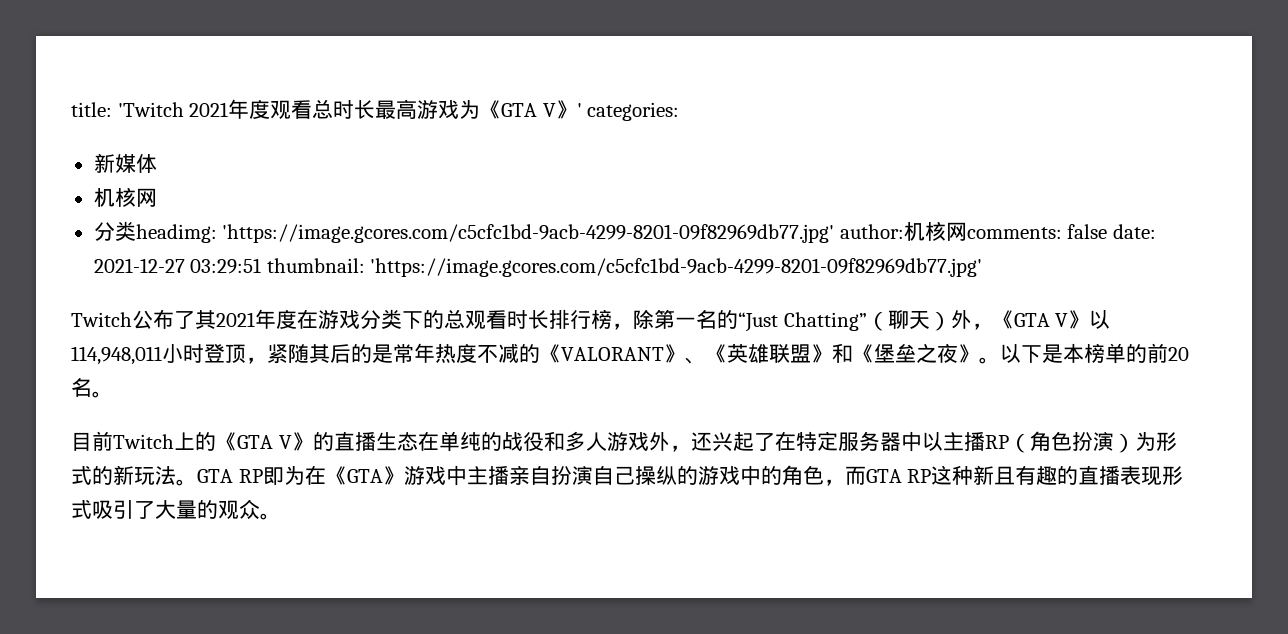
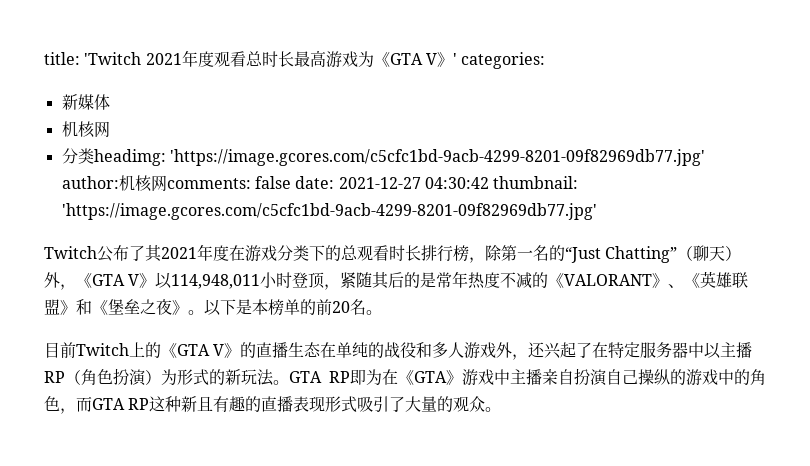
[190,258,262,274] 03:29:51 -> [424,177,489,189] 04:30:42

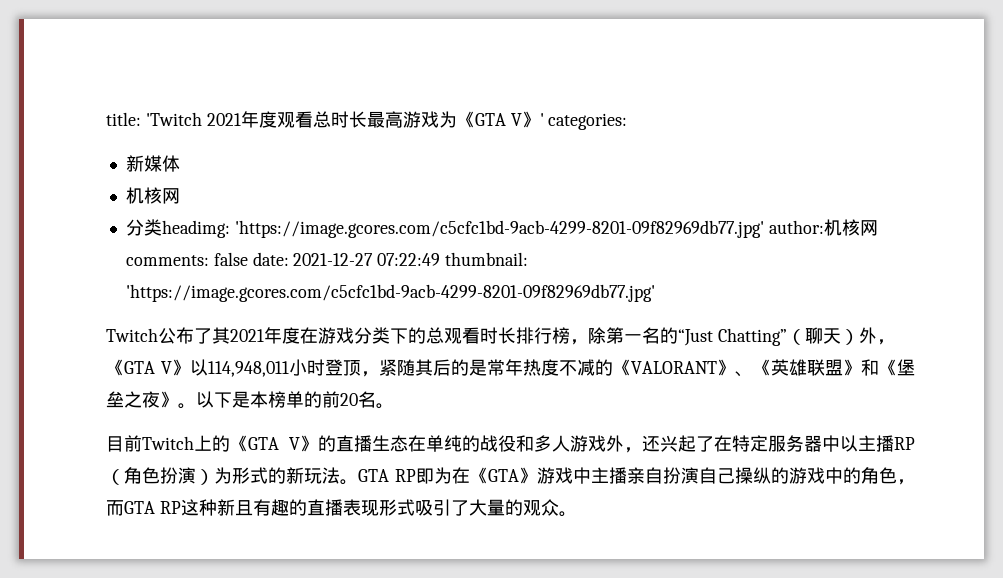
[424,177,489,189] 04:30:42 -> [377,253,441,266] 07:22:49

